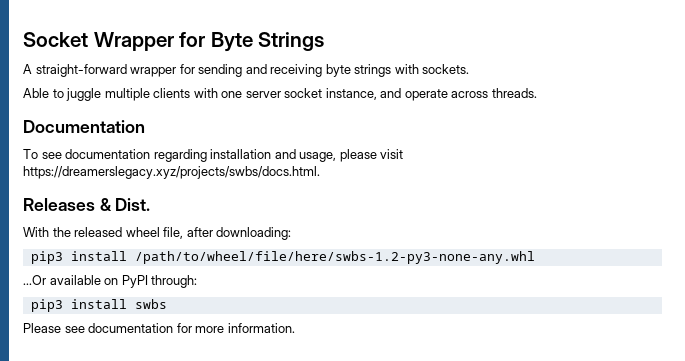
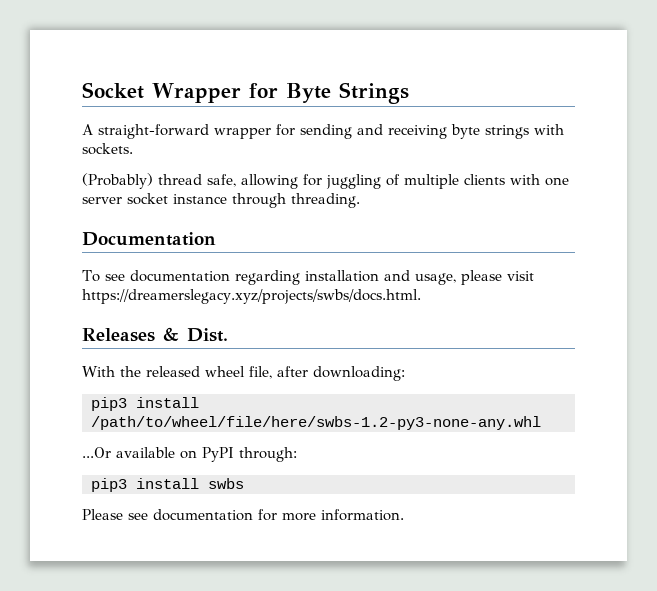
[23,88,102,101] Able to juggle -> [82,173,400,189] (Probably) thread safe, allowing for juggling of
[325,88,537,101] instance, and operate across threads. -> [173,193,360,208] instance through threading.

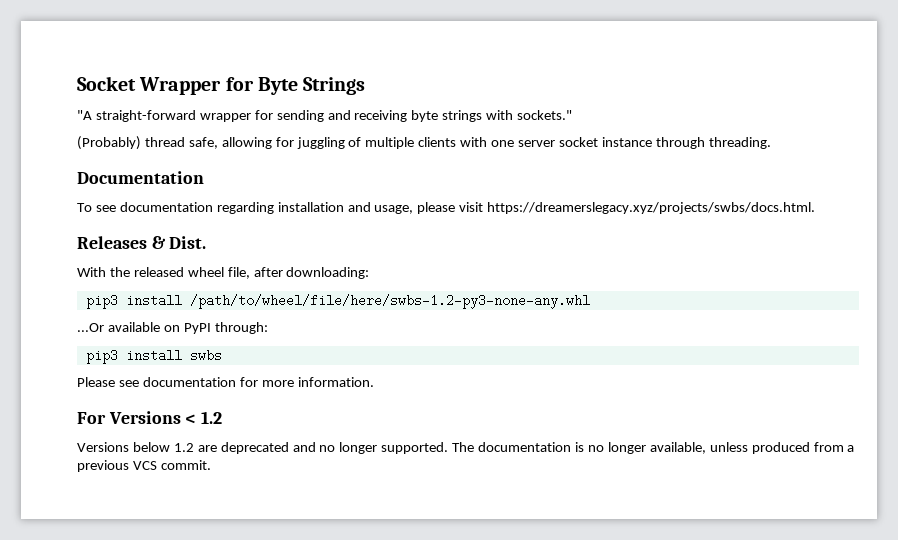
[82,124,93,135] A -> [77,110,92,120] "A
[82,143,133,155] sockets. -> [517,110,573,120] sockets."
(404, 515) none -> [77,411,223,424] [77,442,855,454] [77,460,211,472] // For Versions < 1.2 // Versions below 1.2 are deprecated and no longer supported. The documentation is no longer available, unless produced from a previous VCS commit.

